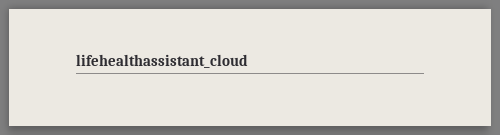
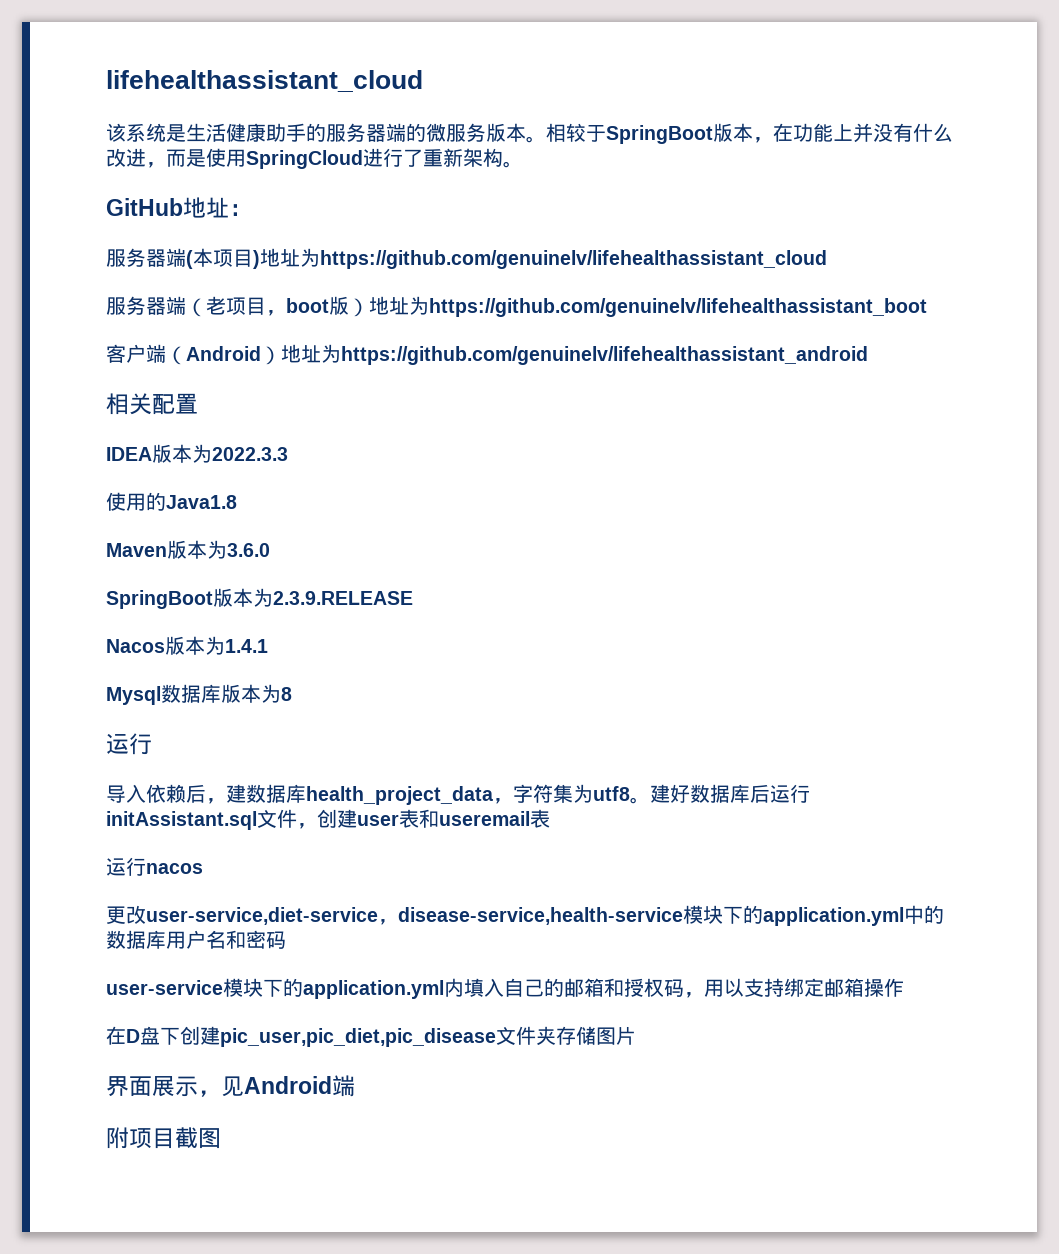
(248, 61) none -> [106,123,953,144] [106,148,523,169] [106,197,252,218] [106,248,827,269] [106,296,927,317] [106,344,868,365] [106,393,198,415] [106,444,288,463] [106,492,237,511] [106,540,270,559] [106,588,413,609] [106,636,268,655] [106,684,292,705] [106,733,152,755] [106,784,810,805] [106,809,550,830] [106,857,203,876] [106,905,944,926] [106,930,286,949] [106,978,904,999] [106,1026,636,1047] [106,1075,355,1097] [106,1127,221,1149] // 该系统是生活健康助手的服务器端的微服务版本。相较于SpringBoot版本，在功能上并没有什么改进，而是使用SpringCloud进行了重新架构。 // GitHub地址： // 服务器端(本项目)地址为https://github.com/genuinelv/lifehealthassistant_cloud // 服务器端（老项目，boot版）地址为https://github.com/genuinelv/lifehealthassistant_boot // 客户端（Android）地址为https://github.com/genuinelv/lifehealthassistant_android // 相关配置 // IDEA版本为2022.3.3 // 使用的Java1.8 // Maven版本为3.6.0 // SpringBoot版本为2.3.9.RELEASE // Nacos版本为1.4.1 // Mysql数据库版本为8 // 运行 // 导入依赖后，建数据库health_project_data，字符集为utf8。建好数据库后运行initAssistant.sql文件，创建user表和useremail表 // 运行nacos // 更改user-service,diet-service，disease-service,health-service模块下的application.yml中的数据库用户名和密码 // user-service模块下的application.yml内填入自己的邮箱和授权码，用以支持绑定邮箱操作 // 在D盘下创建pic_user,pic_diet,pic_disease文件夹存储图片 // 界面展示，见Android端 // 附项目截图

